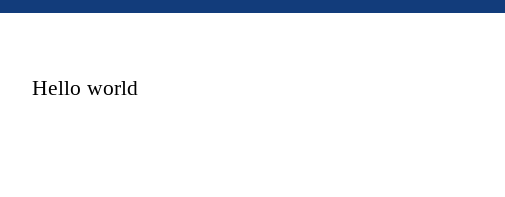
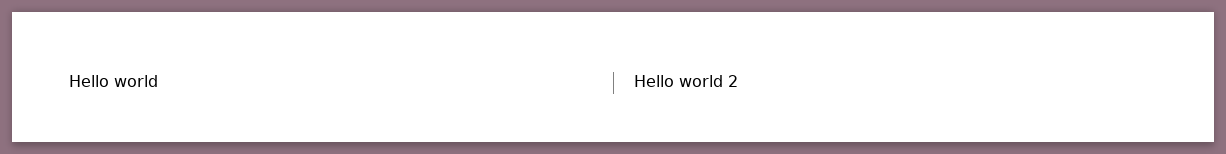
[32,81,138,95] Hello world -> [69,75,158,87] [634,75,738,87] Hello world // Hello world 2

